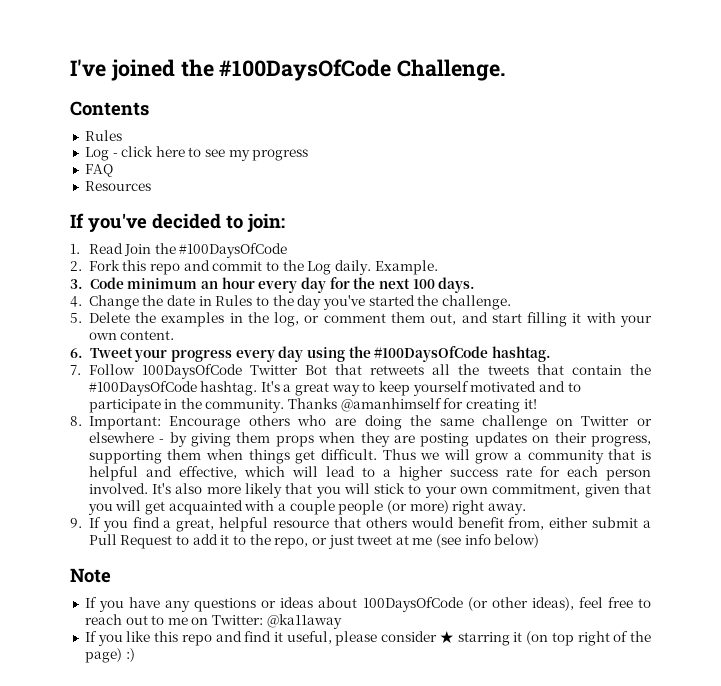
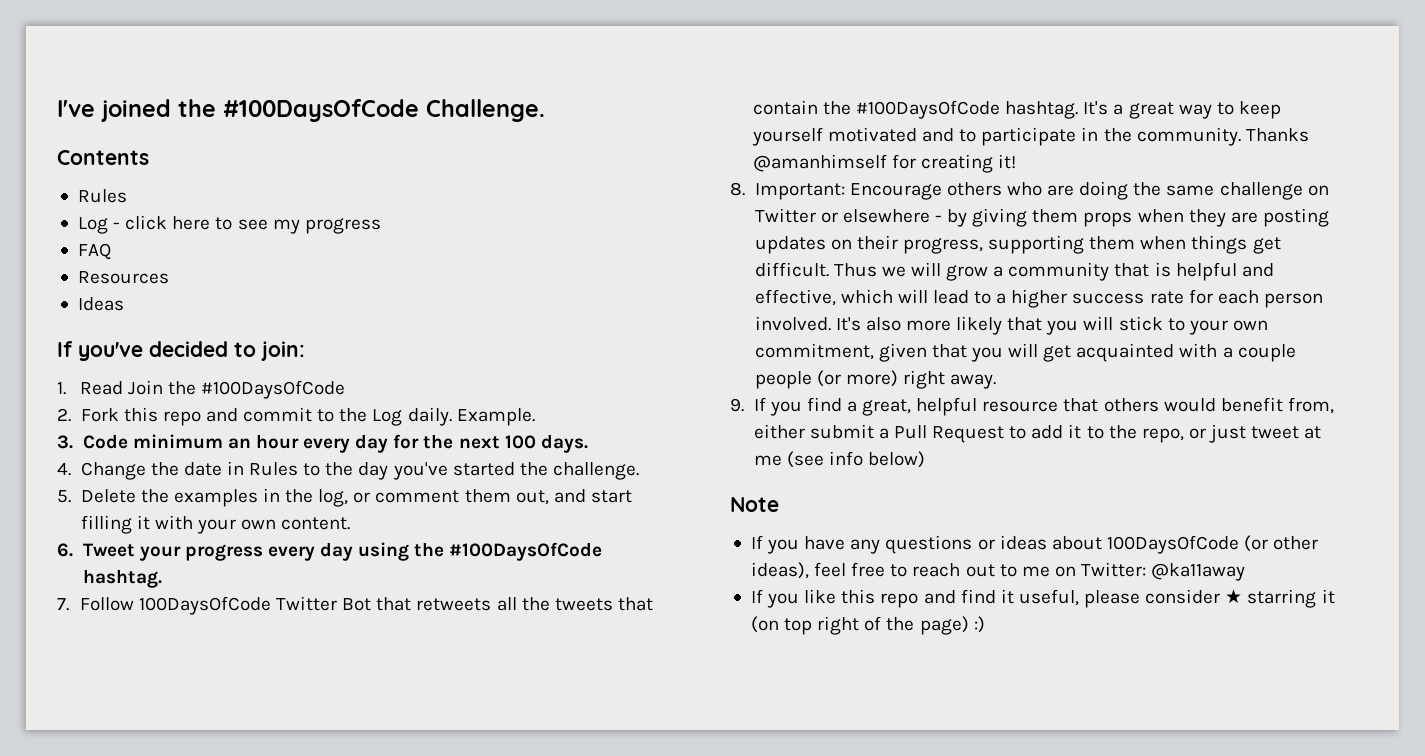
(151, 186) none -> [77,297,124,311] // Ideas

